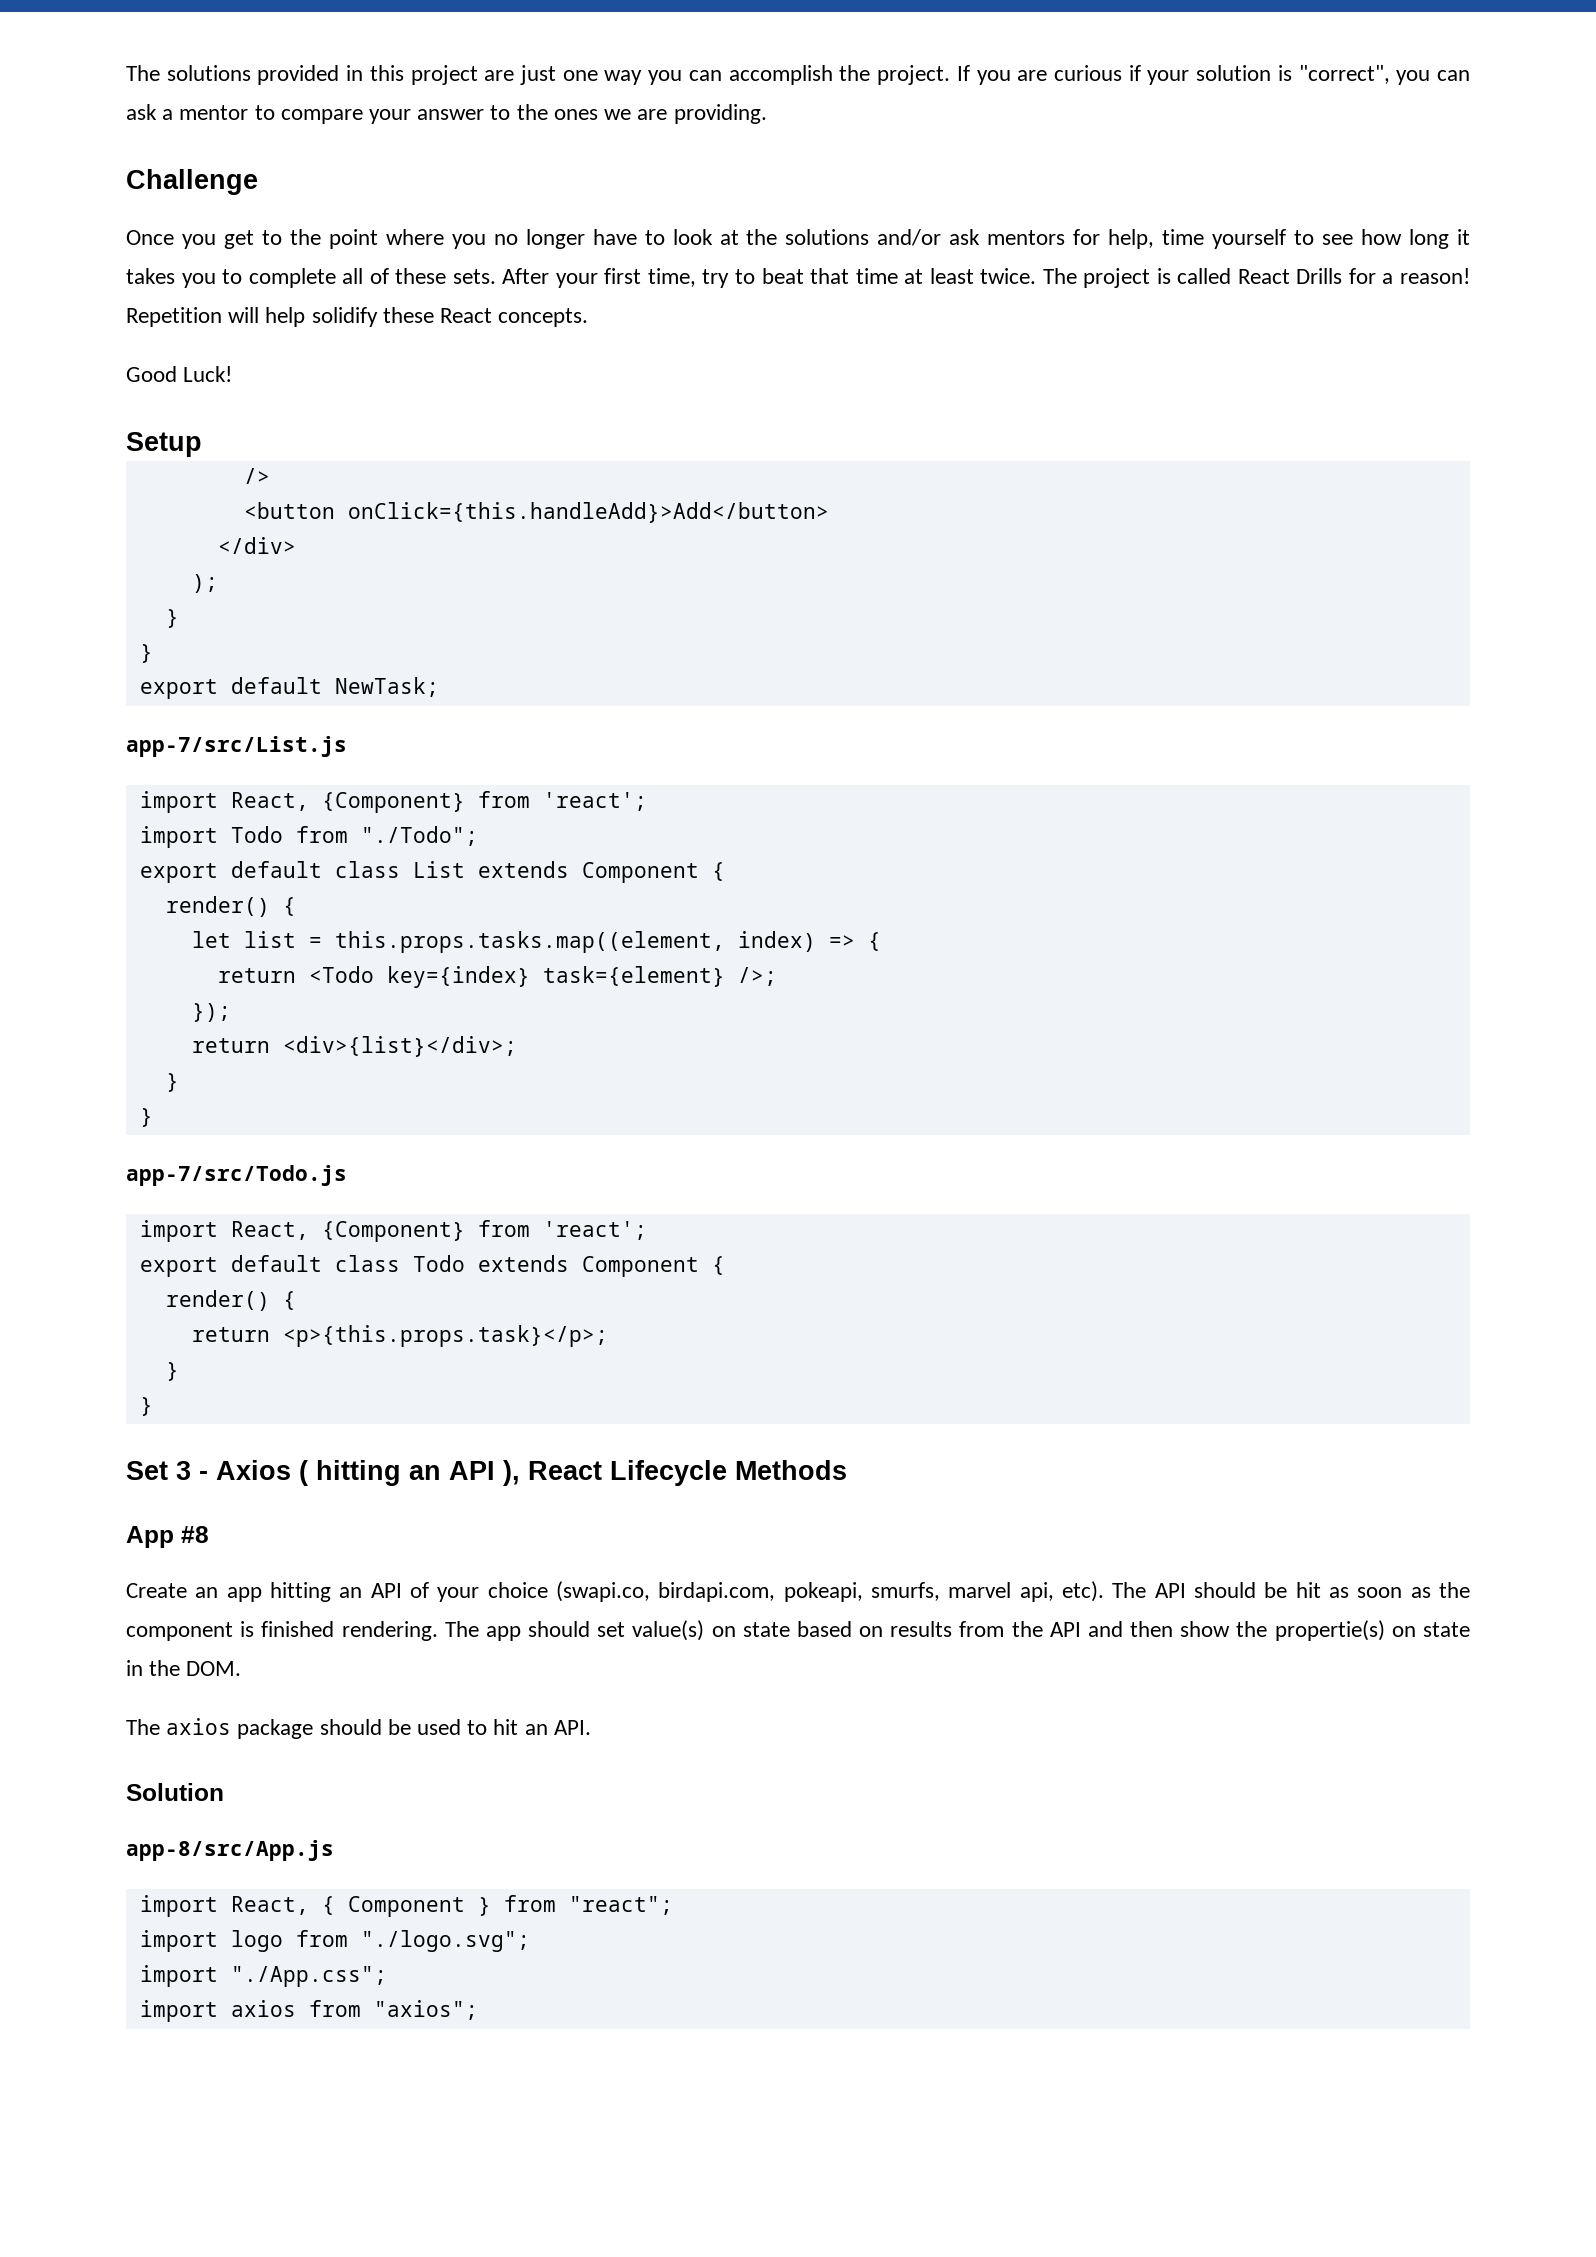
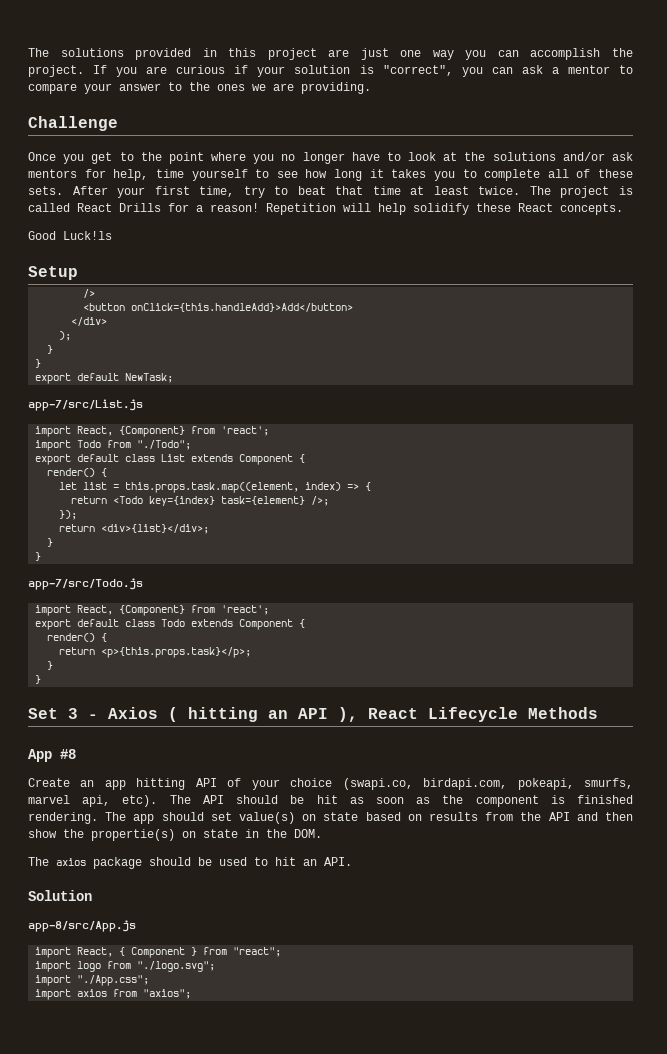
[183,366,233,382] Luck! -> [63,231,112,240] Luck!ls
[334,931,725,953] this.props.tasks.map((element, -> [125,482,300,493] this.props.task.map((element,
[339,1587,363,1598] an -> (186, 784) none

